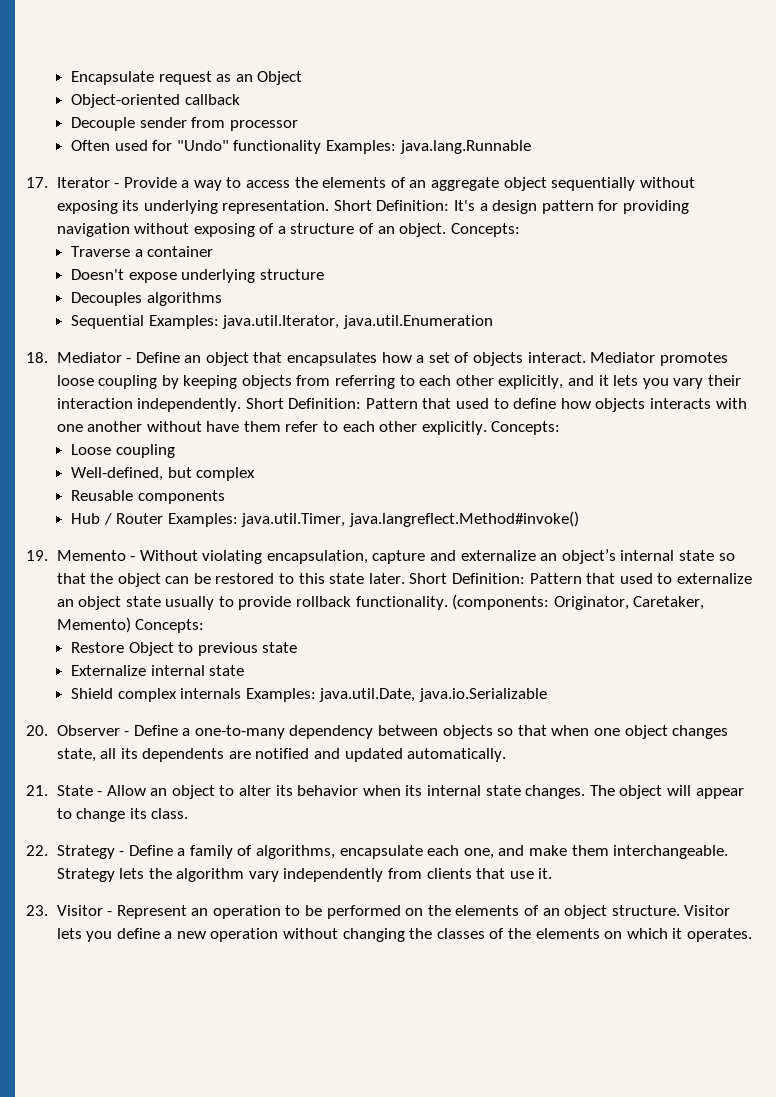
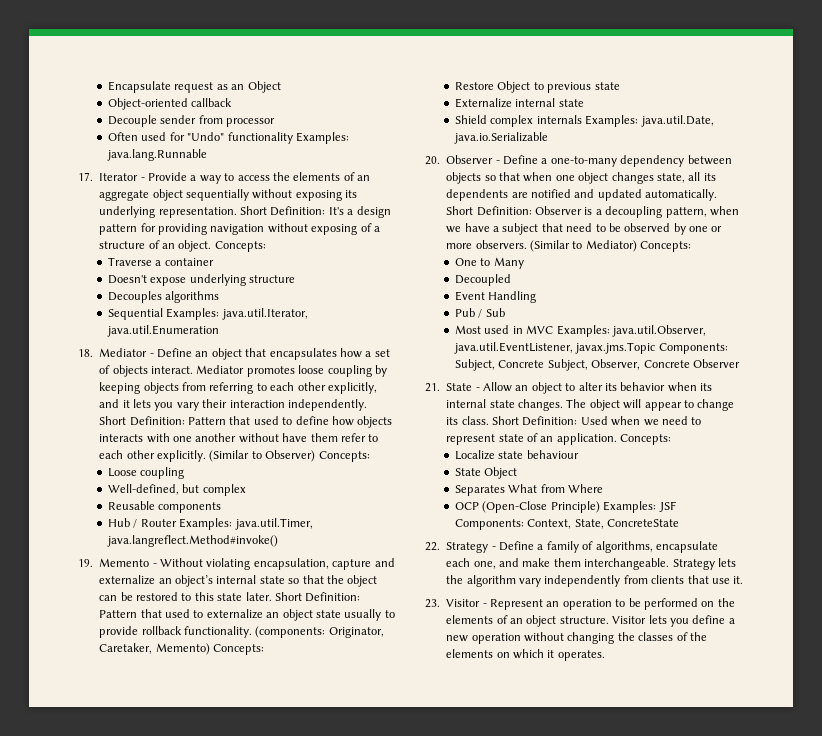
(487, 428) none -> [209,450,316,462] (Similar to Observer)
(507, 755) none -> [446,206,739,218] [446,223,723,235] [446,240,692,252] [455,257,524,269] [455,274,512,286] [455,291,537,303] [455,308,505,318] [455,325,706,337] [454,342,728,354] [455,359,740,371] Short Definition: Observer is a decoupling pattern, when we have a subject that need to be observed by one or more observers. (Similar to Mediator) Concepts: // One to Many // Decoupled // Event Handling // Pub / Sub // Most used in MVC Examples: java.util.Observer, java.util.EventListener, javax.jms.Topic Components: Subject, Concrete Subject, Observer, Concrete Observer
(189, 813) none -> [492,416,702,426] [446,433,672,445] [455,450,579,460] [455,467,518,479] [455,484,604,496] [455,501,676,513] [455,519,680,530] Short Definition: Used when we need to represent state of an application. Concepts: // Localize state behaviour // State Object // Separates What from Where // OCP (Open-Close Principle) Examples: JSF Components: Context, State, ConcreteState

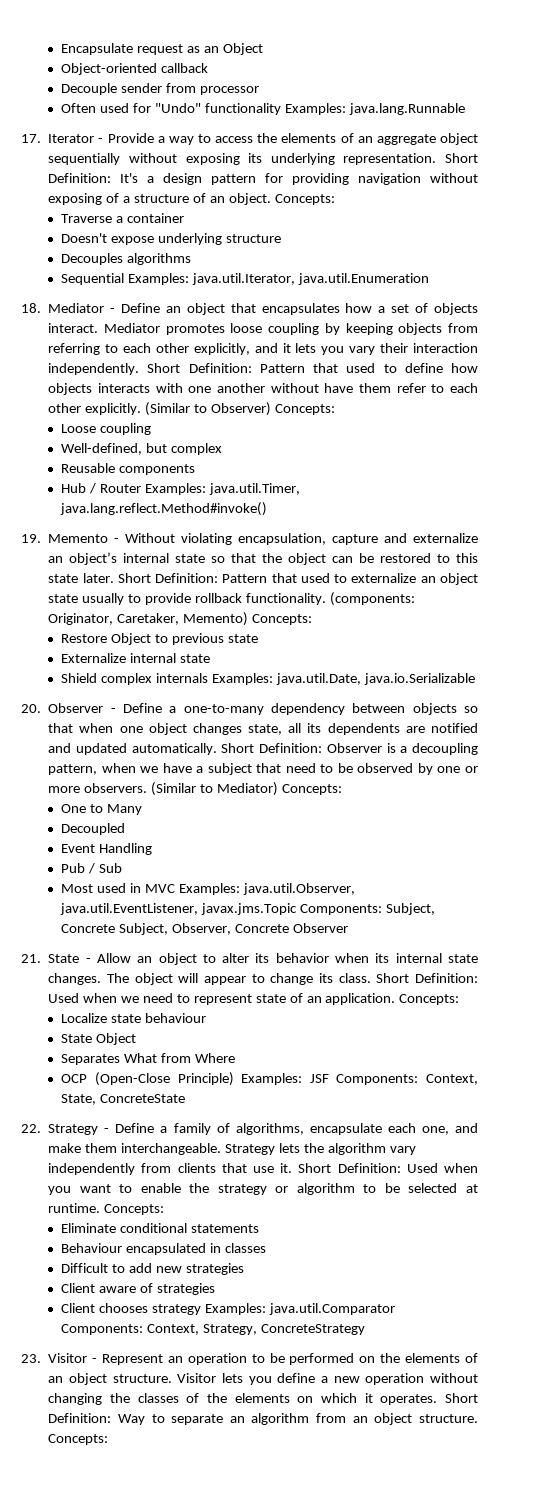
[107,535,279,547] java.langreflect.Method#invoke() -> [60,502,268,516] java.lang.reflect.Method#invoke()
(744, 580) none -> [298,1163,479,1173] [48,1183,478,1195] [48,1203,165,1215] [61,1223,260,1233] [61,1243,266,1255] [61,1263,244,1275] [61,1283,215,1295] [61,1303,395,1315] [61,1324,365,1335] Short Definition: Used when you want to enable the strategy or algorithm to be selected at runtime. Concepts: // Eliminate conditional statements // Behaviour encapsulated in classes // Difficult to add new strategies // Client aware of strategies // Client chooses strategy Examples: java.util.Comparator Components: Context, Strategy, ConcreteStrategy
(605, 655) none -> [445,1393,479,1403] [48,1413,479,1425] [48,1434,109,1445] Short Definition: Way to separate an algorithm from an object structure. Concepts:

